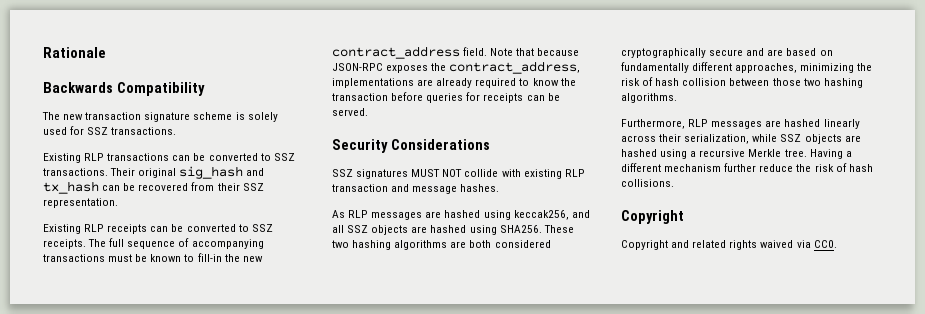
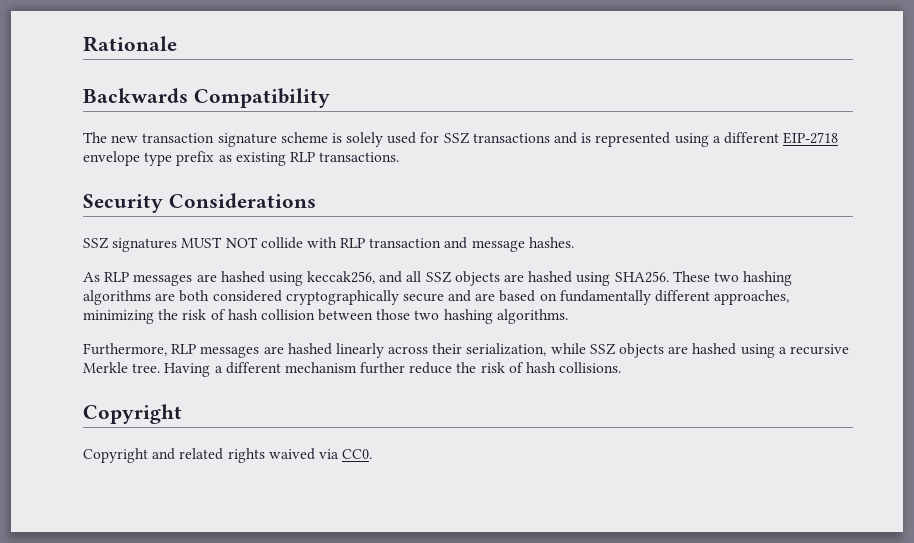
[111,127,177,135] [43,153,295,163] [43,166,265,179] [43,181,264,194] [43,198,118,208] [43,224,273,234] [43,238,264,249] [43,253,263,262] [332,46,580,59] [332,61,581,74] [332,78,576,88] [332,92,560,103] [332,108,368,116] transactions. // Existing RLP transactions can be converted to SSZ transactions. Their original sig_hash and tx_hash can be recovered from their SSZ representation. // Existing RLP receipts can be converted to SSZ receipts. The full sequence of accompanying transactions must be known to fill-in the new contract_address field. Note that because JSON-RPC exposes the contract_address, implementations are already required to know the transaction before queries for receipts can be served. -> [472,132,839,147] [83,151,400,166] transactions and is represented using a different EIP-2718 envelope type prefix as existing RLP transactions.
[523,169,562,179] existing -> (337, 242) none

